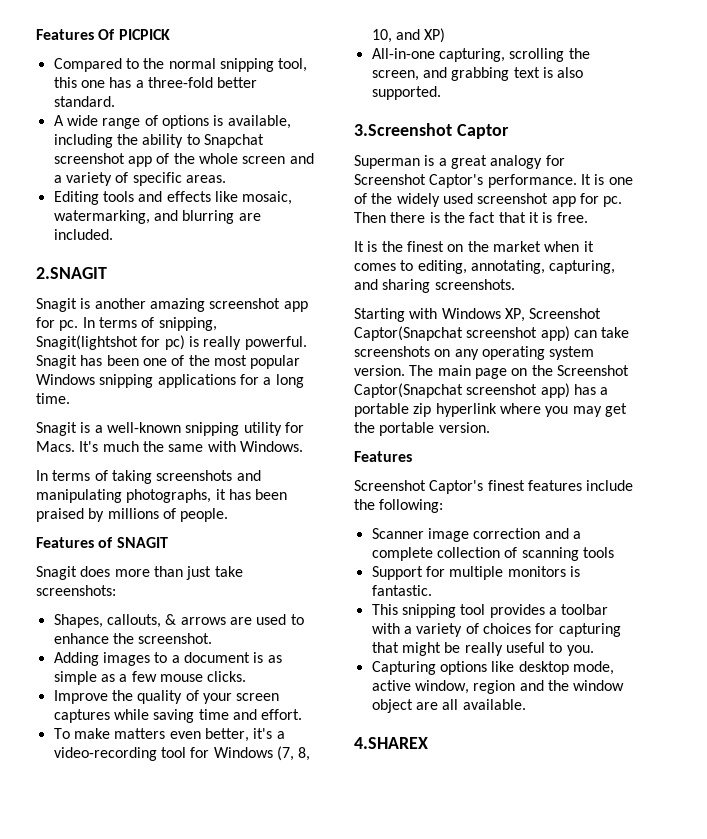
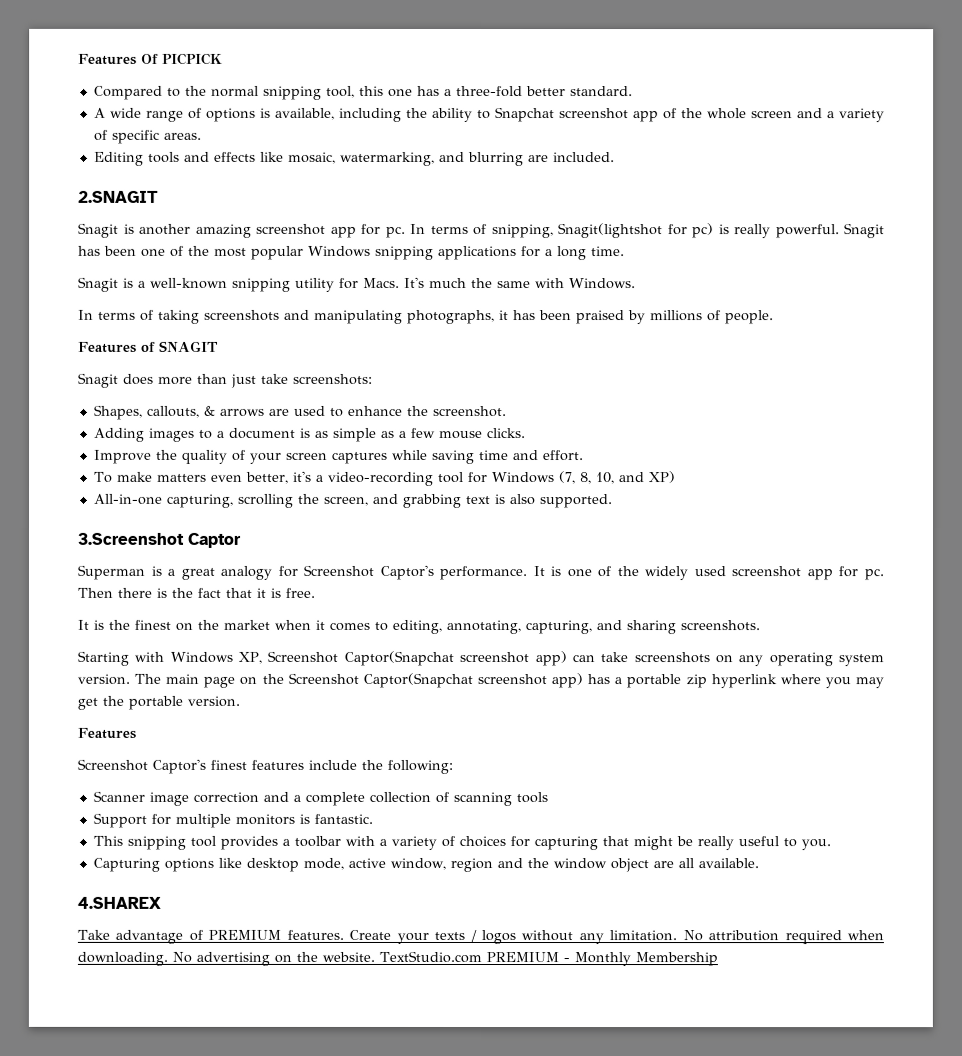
(428, 743) none -> [77,929,884,945] [77,950,718,967] // Take advantage of PREMIUM features. Create your texts / logos without any limitation. No attribution required when downloading. No advertising on the website. TextStudio.com PREMIUM - Monthly Membership

